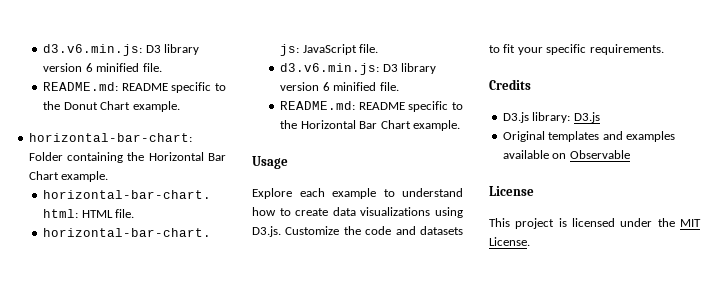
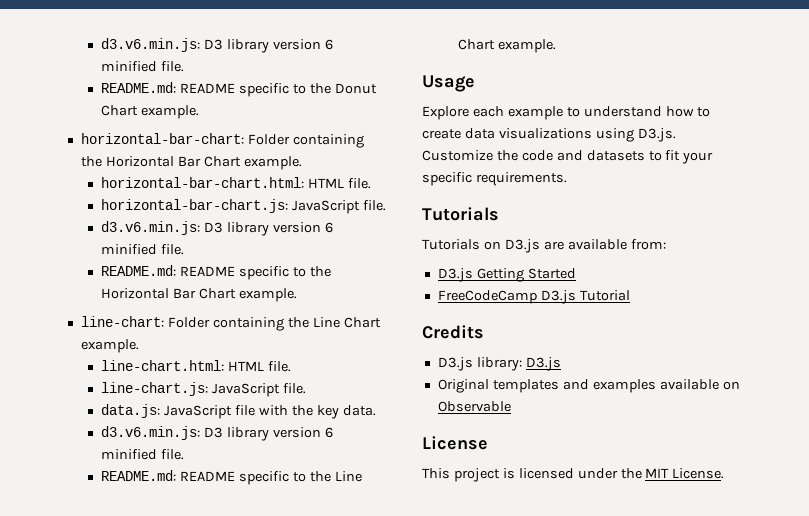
(460, 125) none -> [80,316,381,331] [80,339,139,353] [101,360,292,372] [101,382,307,397] [101,404,376,419] [101,426,333,441] [101,449,185,460] [101,470,362,485] [458,39,557,53] // line-chart: Folder containing the Line Chart example. // line-chart.html: HTML file. // line-chart.js: JavaScript file. // data.js: JavaScript file with the key data. // d3.v6.min.js: D3 library version 6 minified file. // README.md: README specific to the Line Chart example.
(664, 49) none -> [422,207,499,221] [422,239,666,253] [437,268,576,282] [437,290,630,304] // Tutorials // Tutorials on D3.js are available from: // D3.js Getting Started // FreeCodeCamp D3.js Tutorial

